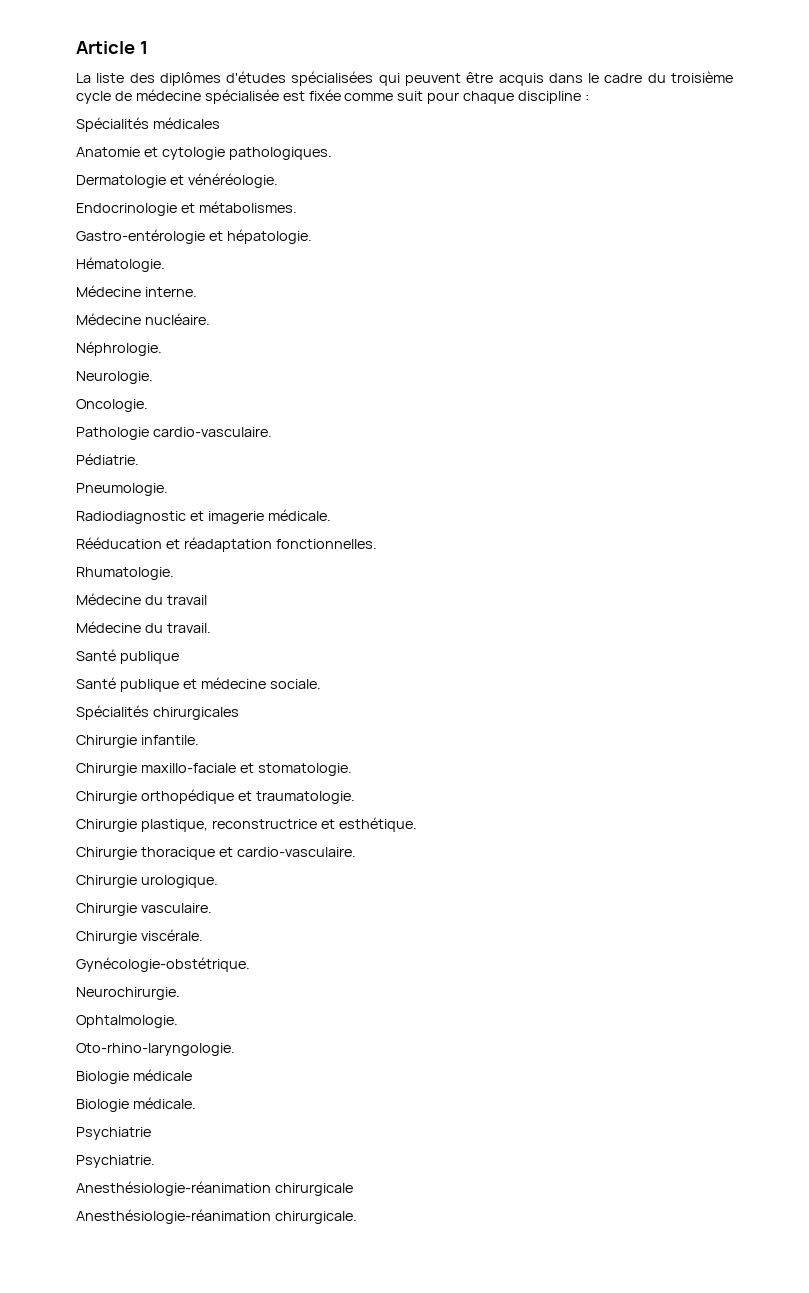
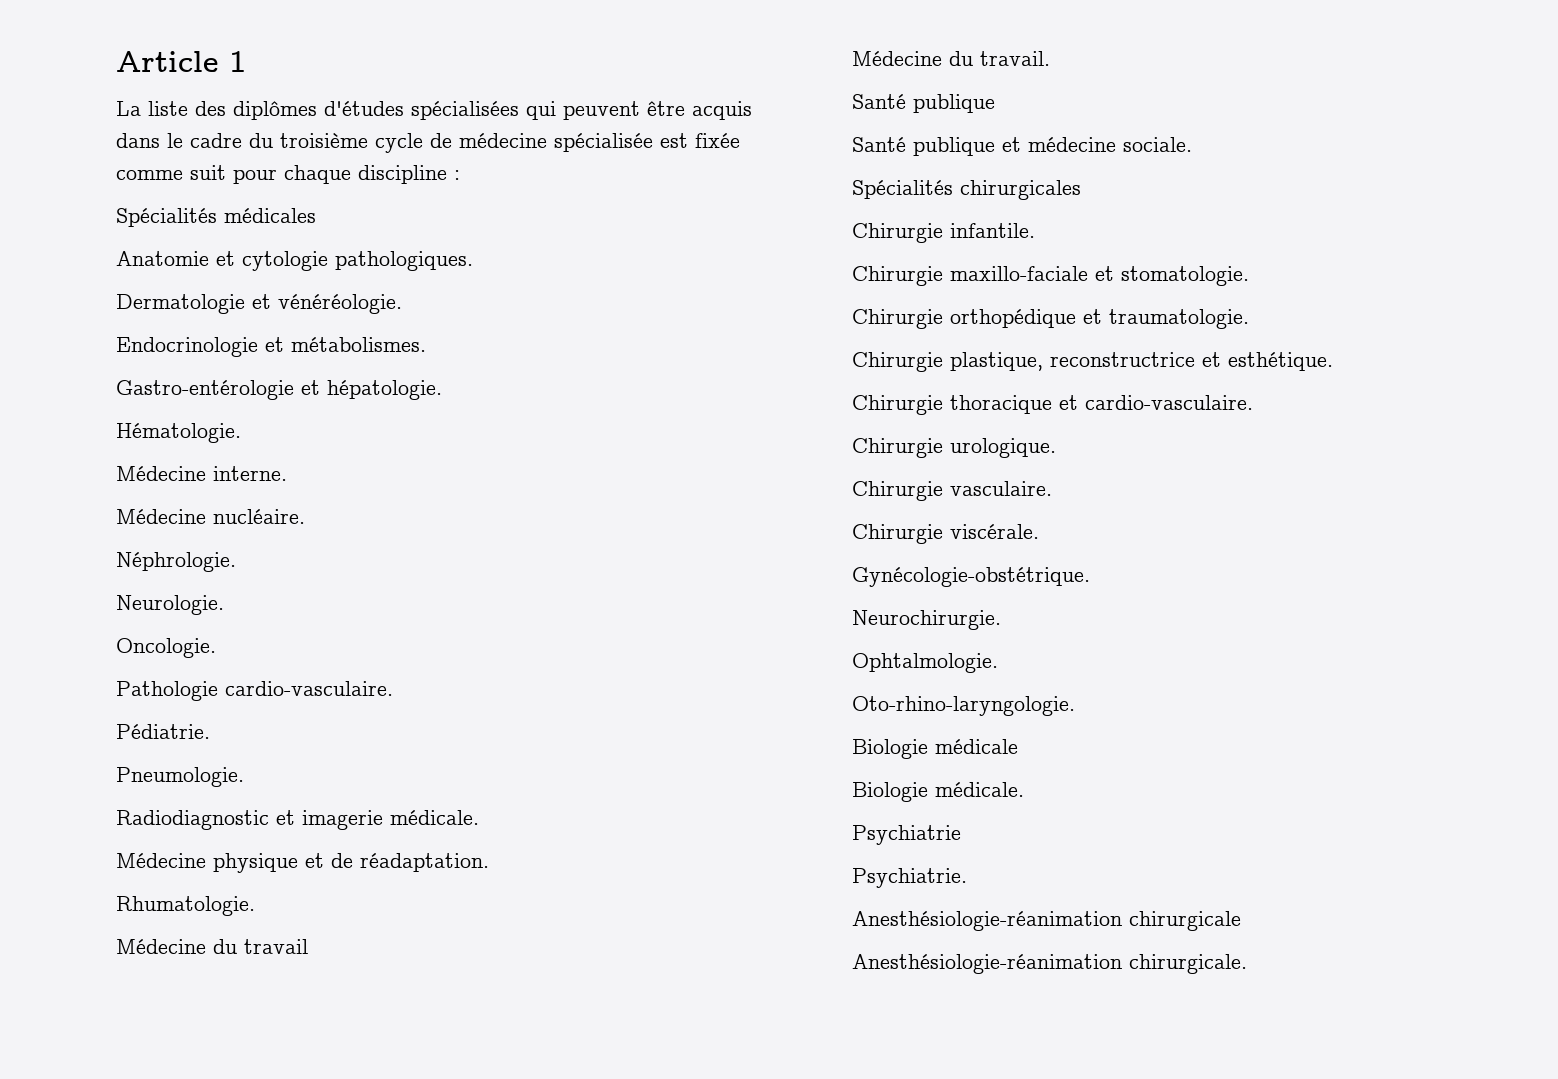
[76,537,377,552] Rééducation et réadaptation fonctionnelles. -> [116,853,489,873] Médecine physique et de réadaptation.

